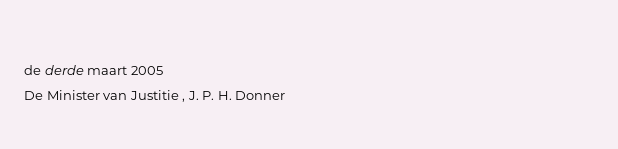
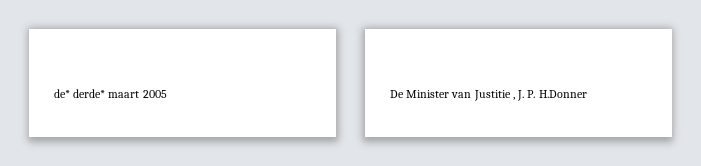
[24,65,84,75] de derde -> [54,89,106,98] de* derde*
[217,91,286,100] H. Donner -> [538,90,587,98] H.Donner

